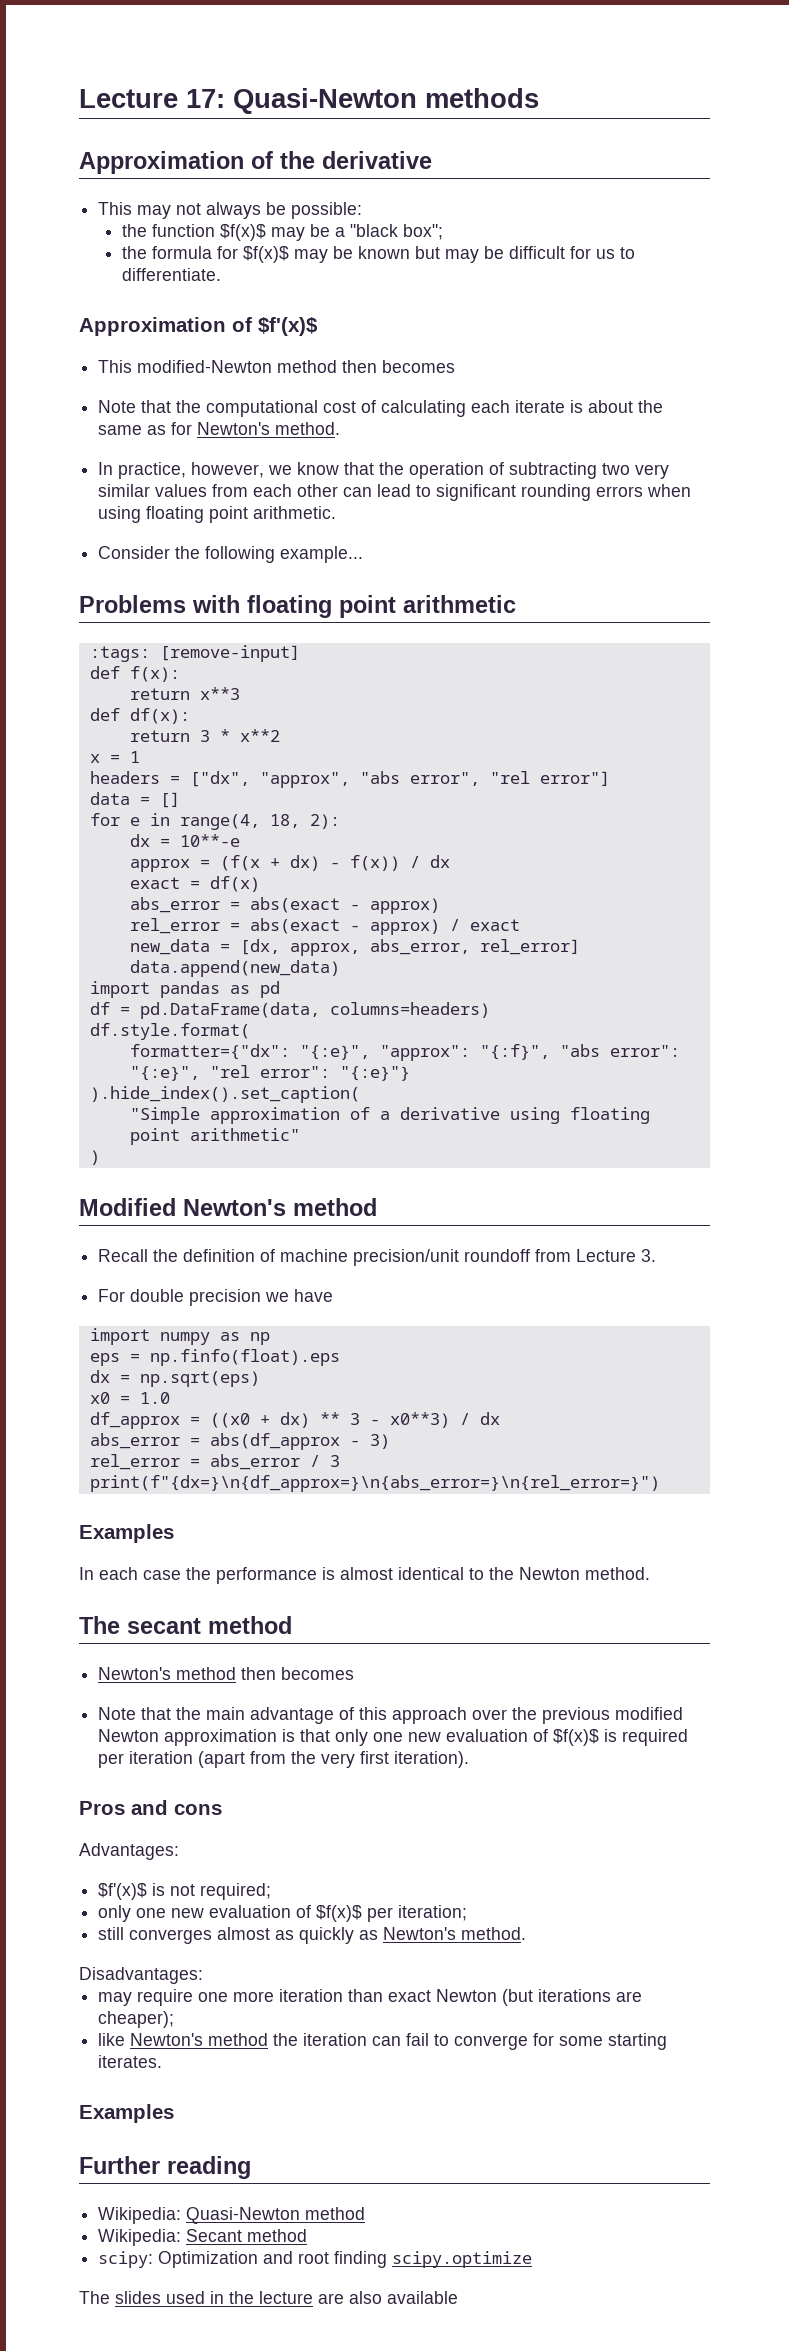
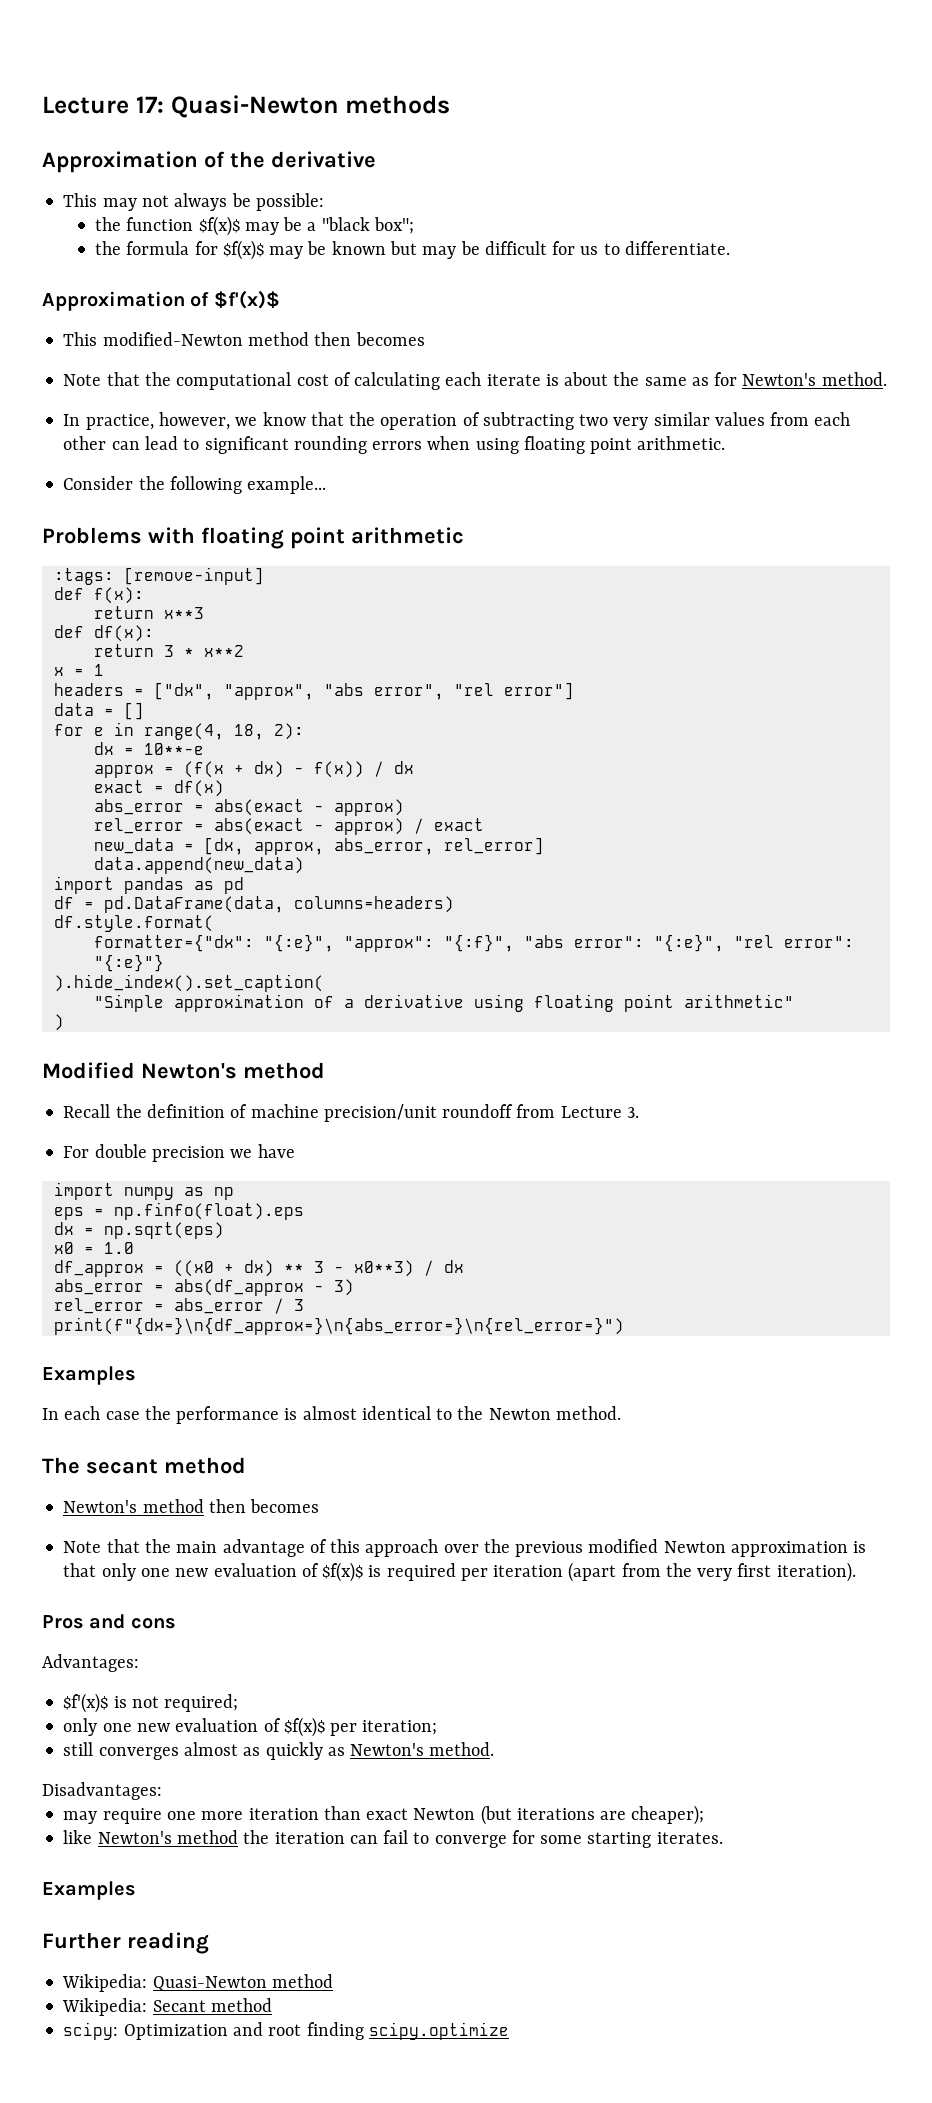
[79,2291,458,2304] // The slides used in the lecture are also available -> (509, 2031) none

